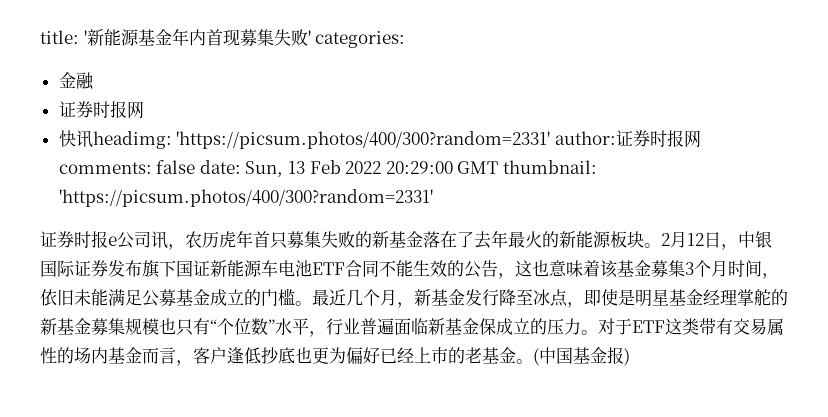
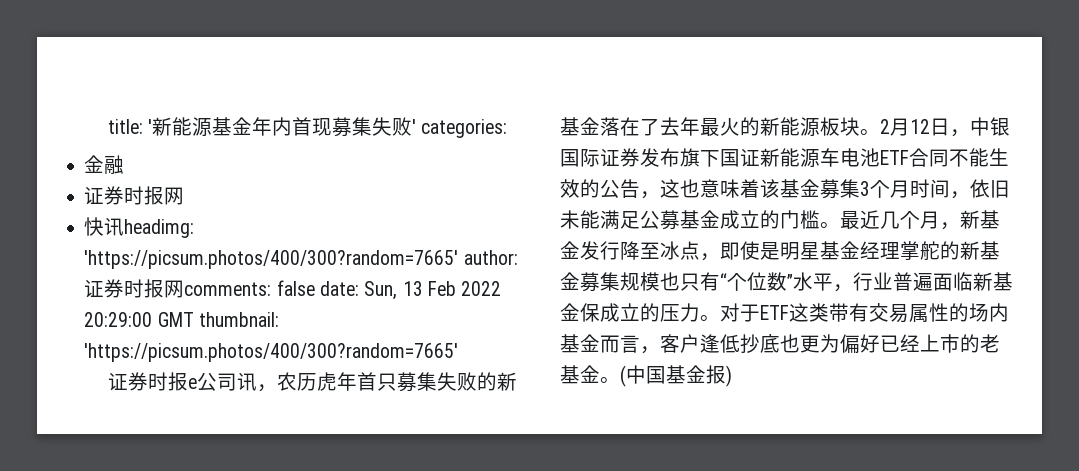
[176,131,551,149] 'https://picsum.photos/400/300?random=2331' -> [84,250,459,269] 'https://picsum.photos/400/300?random=7665'
[58,189,433,207] 'https://picsum.photos/400/300?random=2331' -> [84,343,459,362] 'https://picsum.photos/400/300?random=7665'

